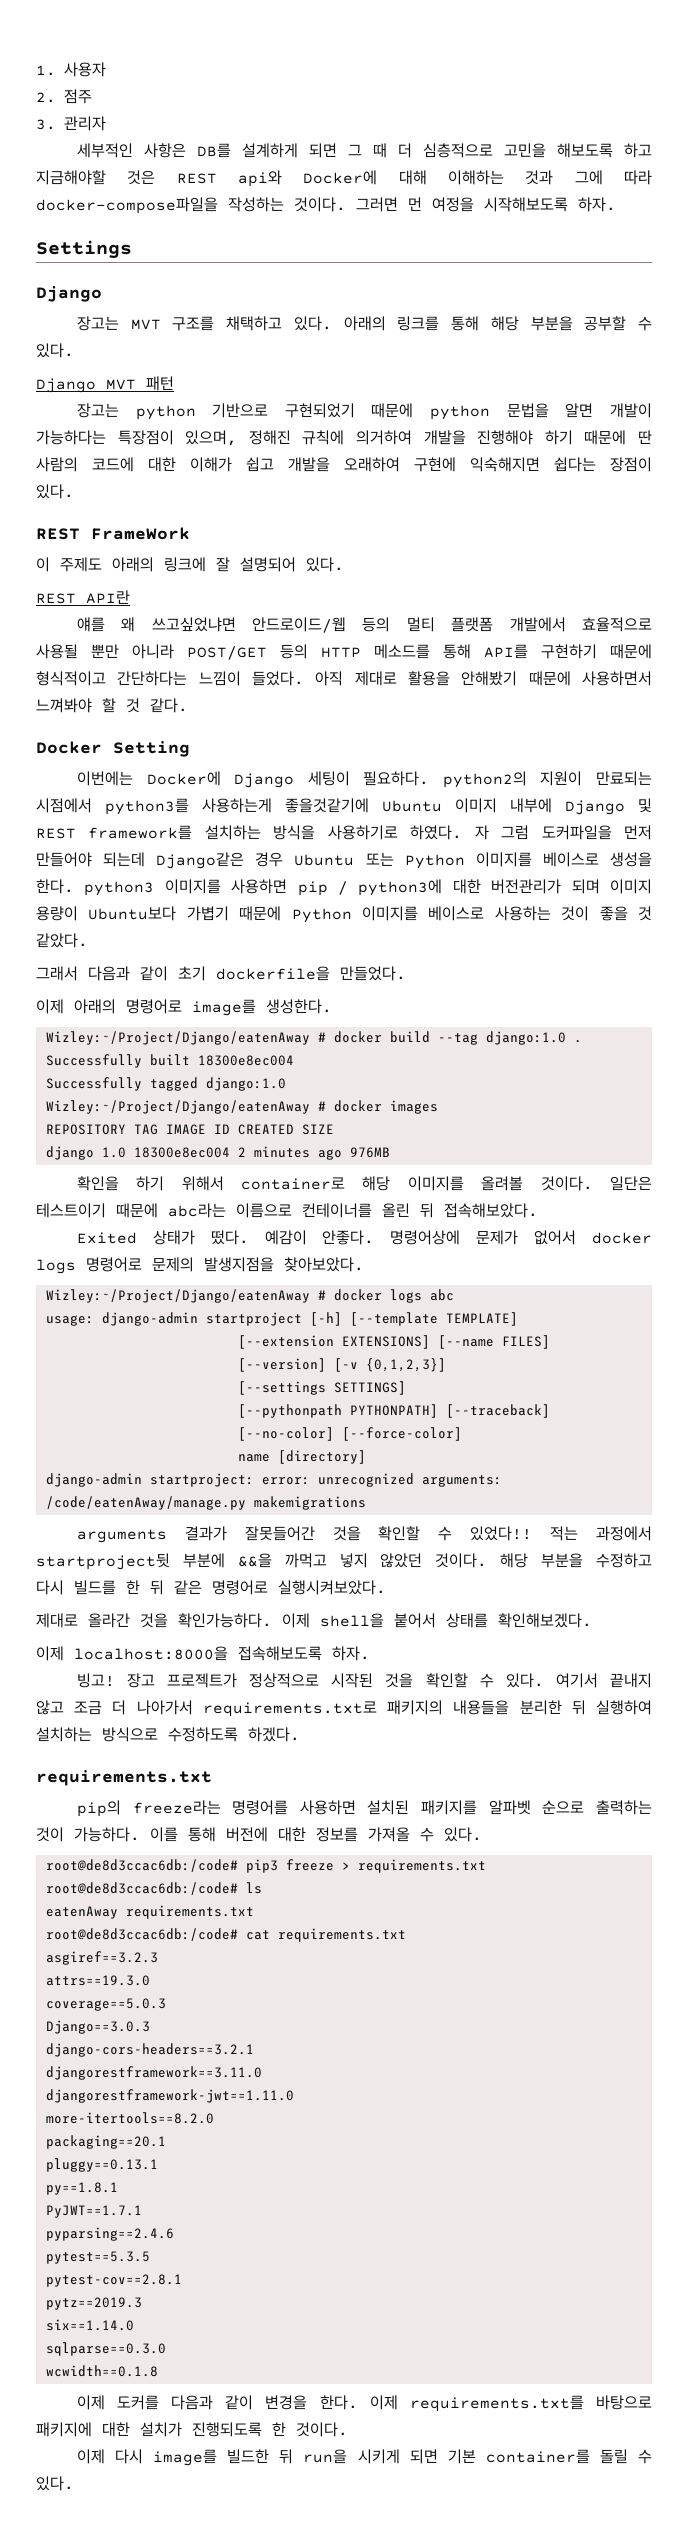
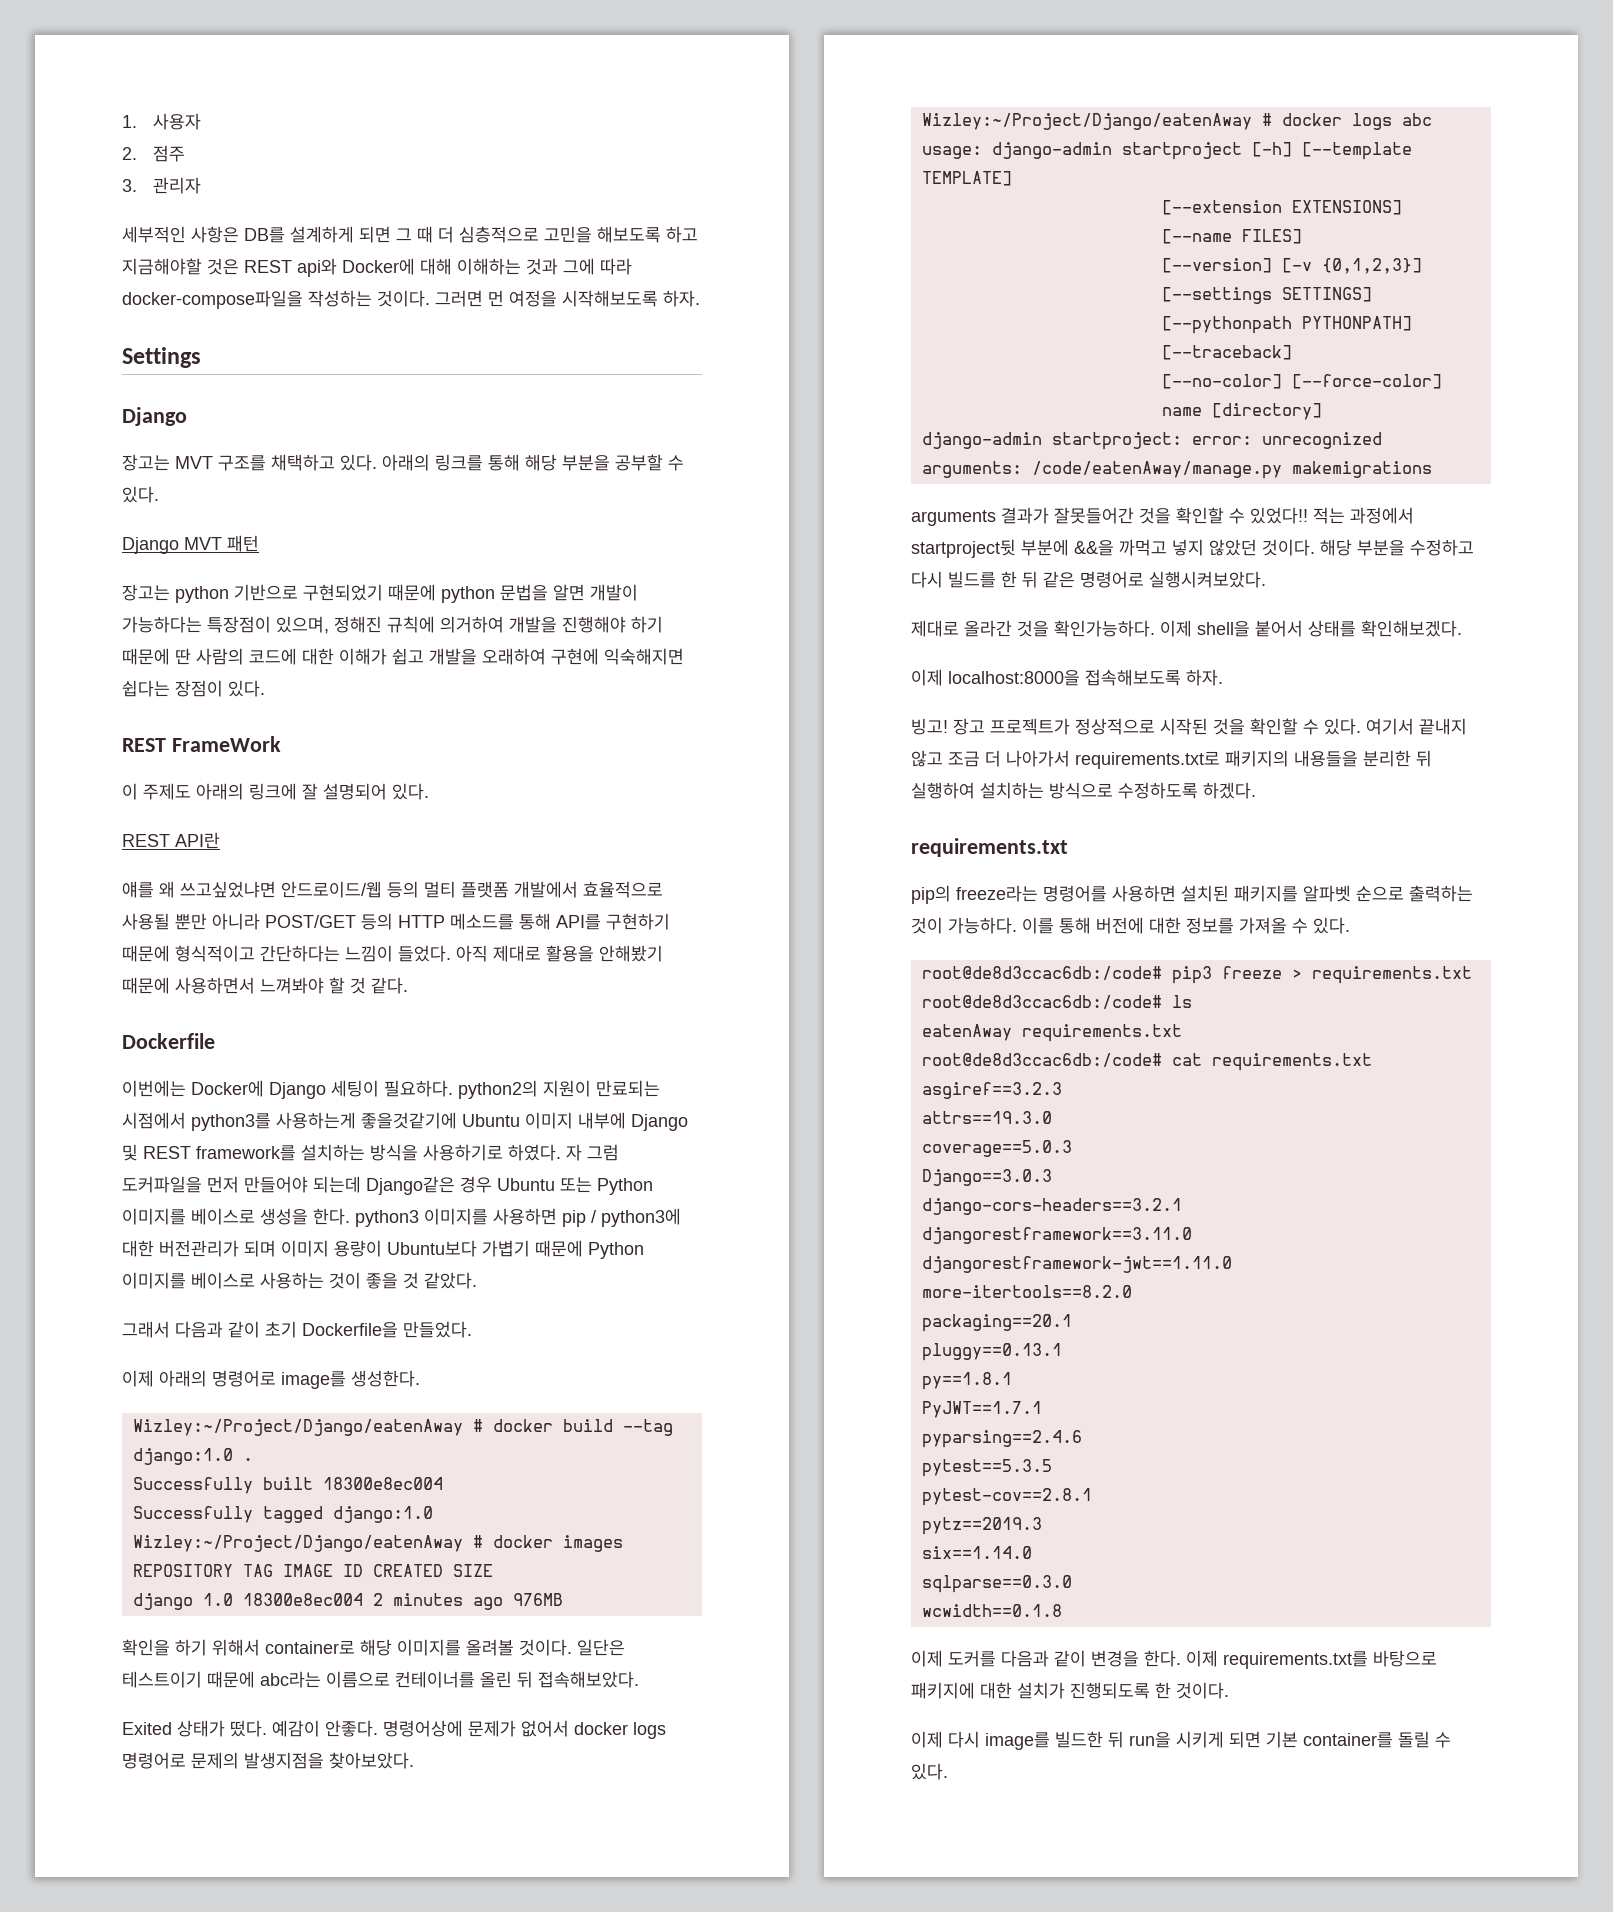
[36,741,190,757] Docker Setting -> [122,1033,215,1049] Dockerfile
[216,966,330,981] dockerfile을 -> [302,1322,398,1338] Dockerfile을

